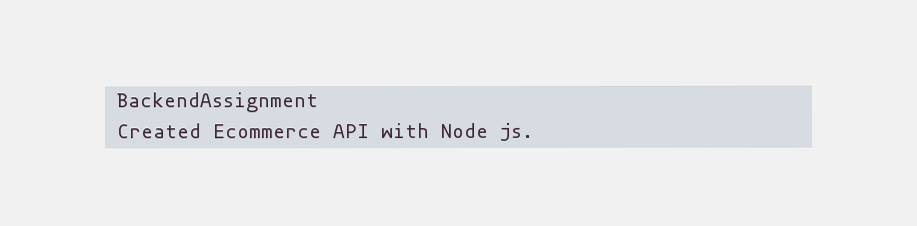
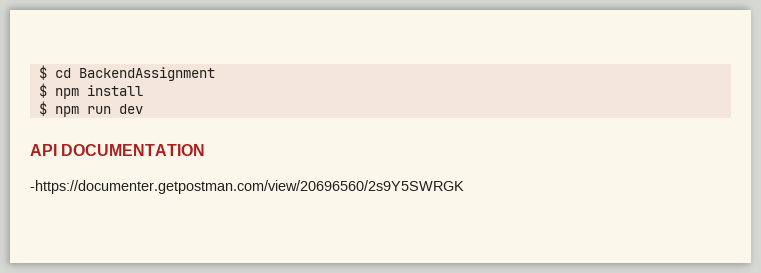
(115, 102) none -> [38,65,71,80] $ cd
[116,122,534,141] Created Ecommerce API with Node js. -> [38,83,143,99] [38,101,143,117] [30,144,206,156] [30,180,464,194] $ npm install // $ npm run dev // API DOCUMENTATION // -https://documenter.getpostman.com/view/20696560/2s9Y5SWRGK

